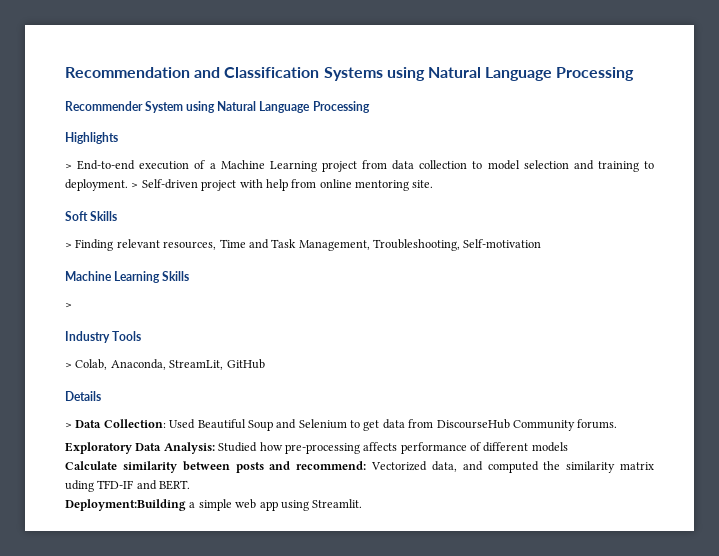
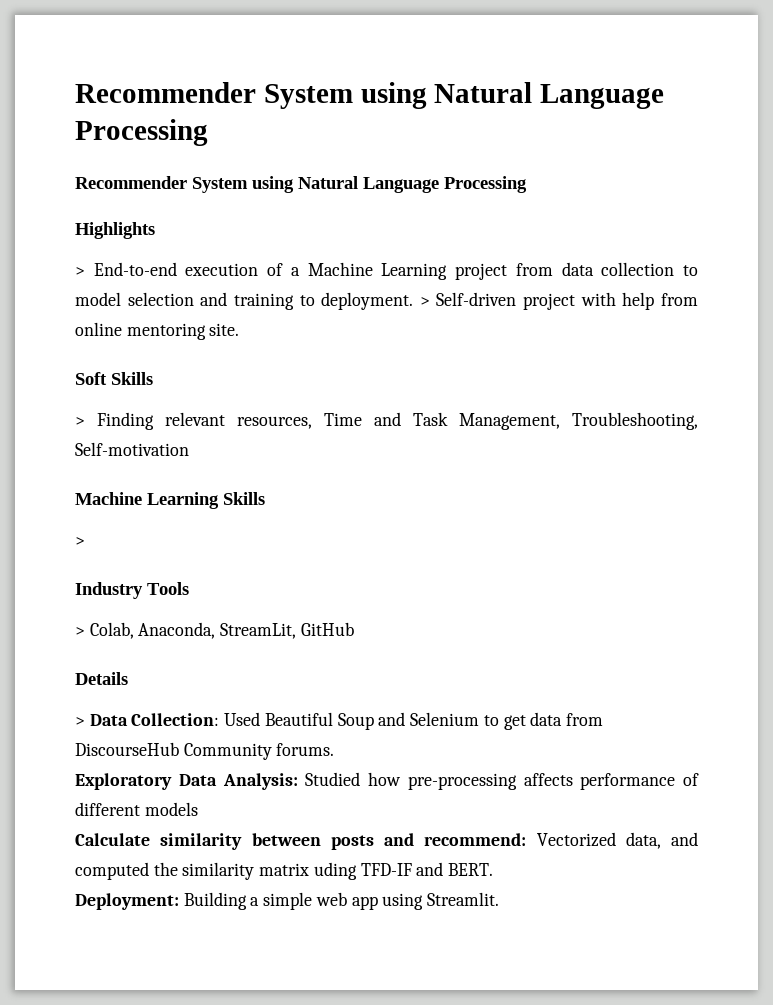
[65,67,383,81] Recommendation and Classification Systems -> [75,82,353,109] Recommender System
[65,499,186,511] Deployment:Building -> [75,892,247,910] Deployment: Building

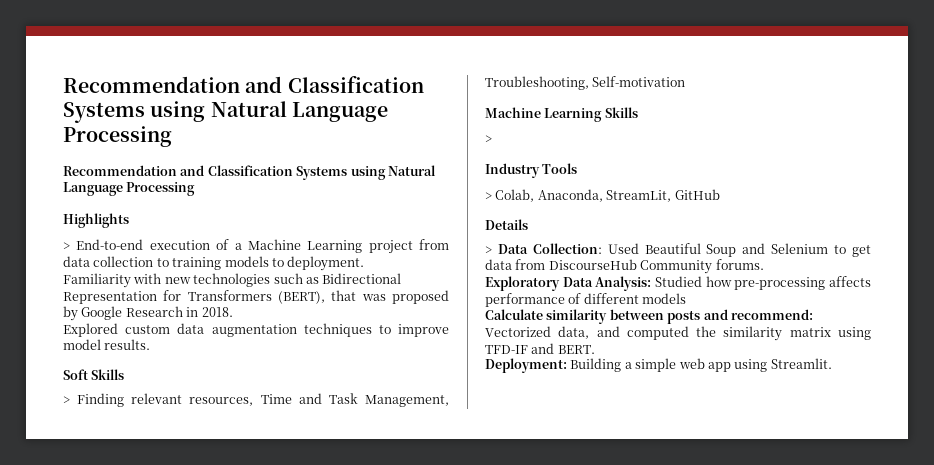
[75,82,665,109] [75,119,208,146] [75,176,248,193] Recommender System using Natural Language Processing // Recommender System -> [63,76,424,93] [63,101,388,123] [63,126,172,147] [63,165,348,180] Recommendation and Classification Systems using Natural Language Processing // Recommendation and Classification Systems
[75,292,698,310] [75,322,240,340] model selection and training to deployment. > Self-driven project with help from online mentoring site. -> [172,256,365,271] [63,273,402,288] [63,290,449,304] [63,306,233,321] [63,323,449,337] [63,339,151,350] training models to deployment. // Familiarity with new technologies such as Bidirectional Representation for Transformers (BERT), that was proposed by Google Research in 2018. // Explored custom data augmentation techniques to improve model results.
[313,862,357,880] uding -> [838,327,871,340] using

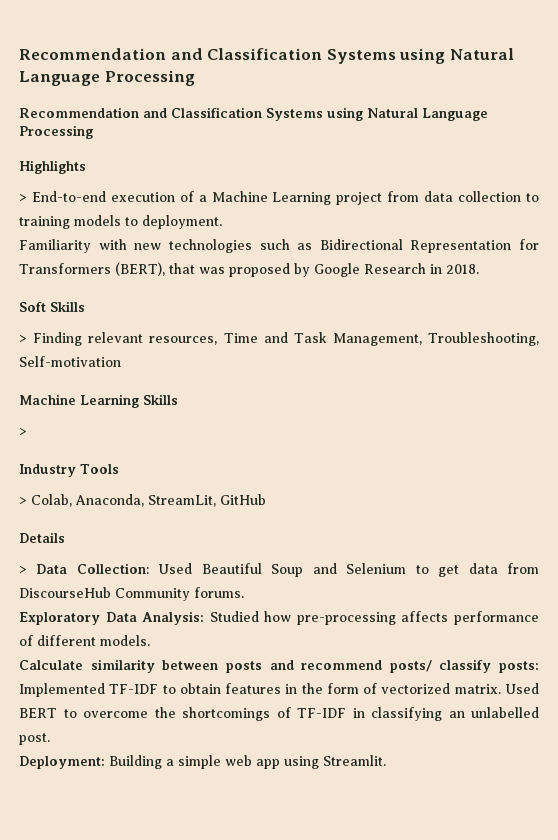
[63,323,449,337] [63,339,151,350] // Explored custom data augmentation techniques to improve model results. -> (479, 269) none
[642,293,687,304] models -> [100,635,150,646] models.
[730,309,813,320] [485,326,871,341] [485,343,595,354] recommend: Vectorized data, and computed the similarity matrix using TFD-IF and BERT. -> [301,659,539,673] [19,683,539,697] [19,707,539,721] [19,733,50,745] recommend posts/ classify posts: Implemented TF-IDF to obtain features in the form of vectorized matrix. Used BERT to overcome the shortcomings of TF-IDF in classifying an unlabelled post.

